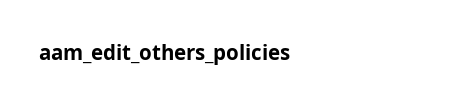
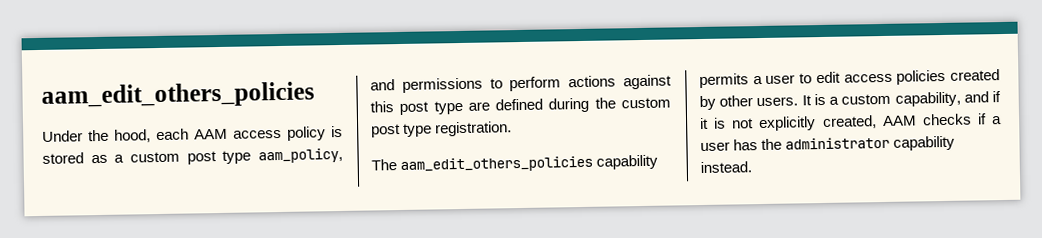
[39,44,290,65] aam_edit_others_policies -> [41,81,315,109] [42,125,343,143] [42,147,343,165] [370,74,672,93] [370,97,671,116] [371,121,513,138] [371,154,659,173] [699,69,1000,89] [699,91,1001,111] [700,113,1002,132] [700,135,956,152] [700,161,752,174] aam_edit_others_policies // Under the hood, each AAM access policy is stored as a custom post type aam_policy, and permissions to perform actions against this post type are defined during the custom post type registration. // The aam_edit_others_policies capability permits a user to edit access policies created by other users. It is a custom capability, and if it is not explicitly created, AAM checks if a user has the administrator capability instead.

